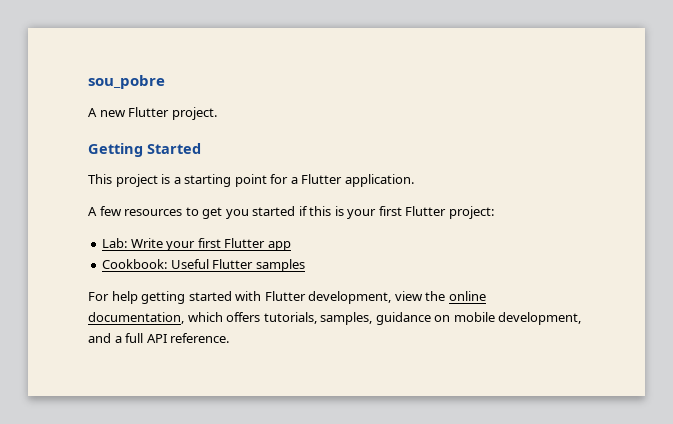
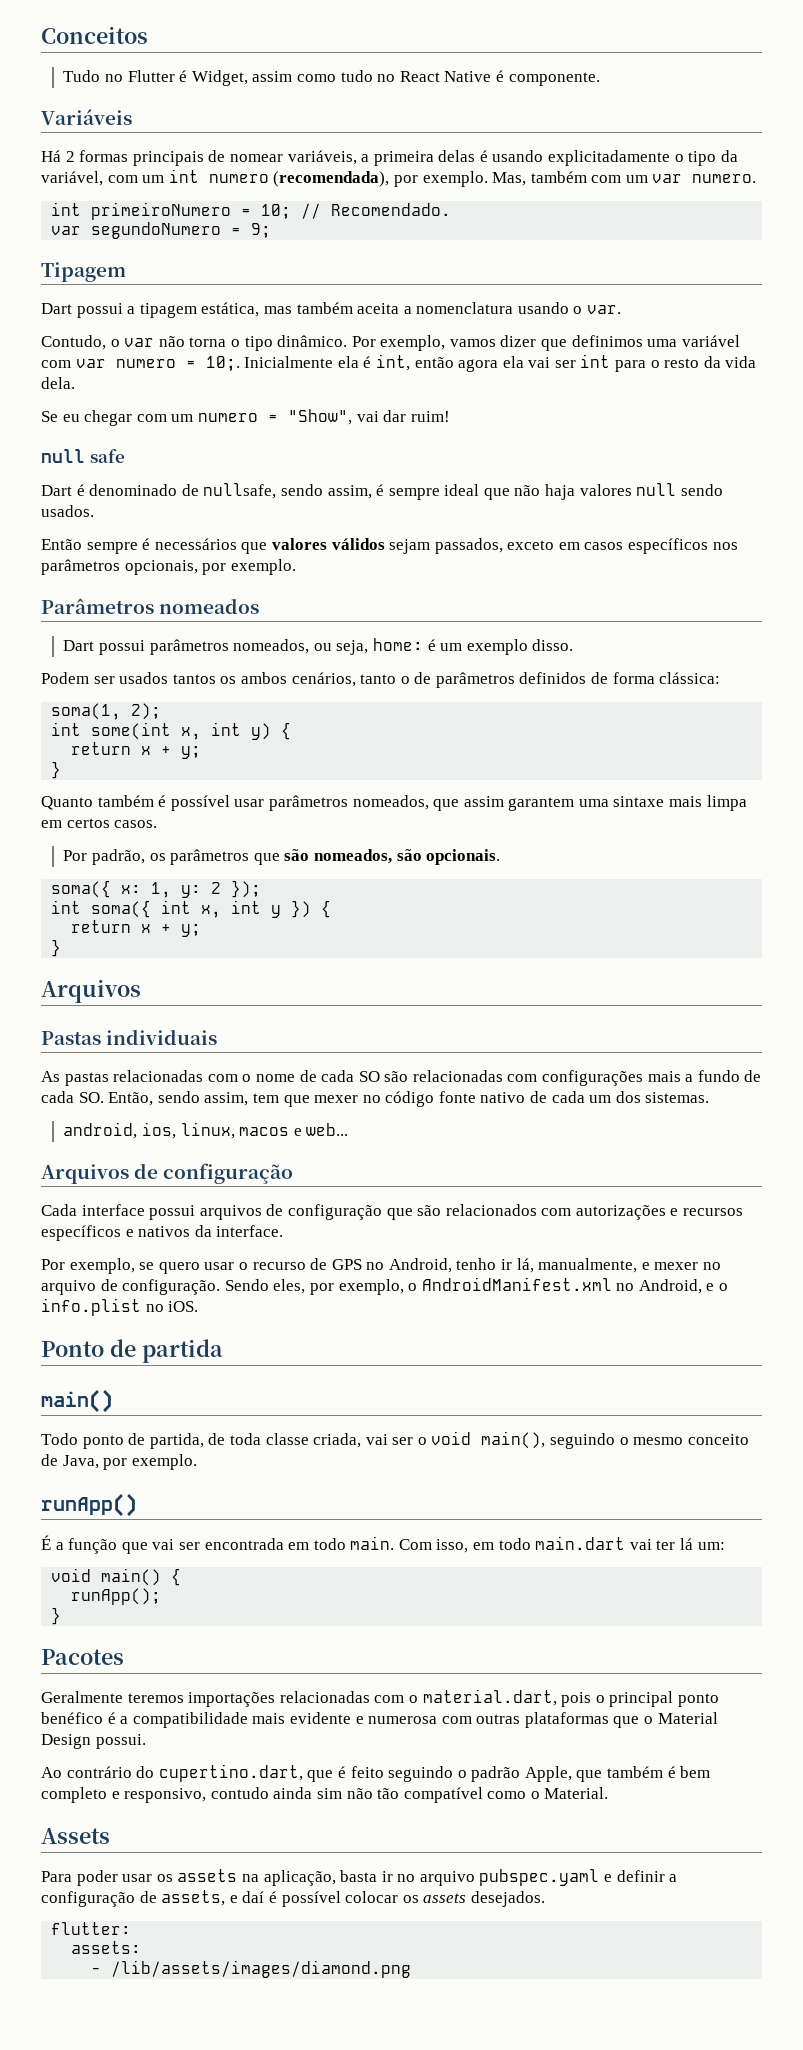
[88,75,165,89] [88,107,217,120] [88,143,201,157] [88,174,414,187] [88,206,494,219] [102,238,291,251] [102,259,305,272] [88,291,486,304] [88,312,582,325] [88,333,230,343] sou_pobre // A new Flutter project. // Getting Started // This project is a starting point for a Flutter application. // A few resources to get you started if this is your first Flutter project: // Lab: Write your first Flutter app // Cookbook: Useful Flutter samples // For help getting started with Flutter development, view the online documentation, which offers tutorials, samples, guidance on mobile development, and a full API reference. -> [41,26,148,44] [63,70,600,86] [41,109,132,125] [41,150,738,166] [41,169,757,187] [51,202,452,220] [51,222,272,239] [41,262,126,282] [41,302,622,318] [41,335,740,351] [41,354,757,372] [41,377,75,389] [41,409,450,426] [41,449,125,463] [41,483,723,500] [41,505,94,517] [41,538,738,554] [41,559,296,575] [41,598,260,614] [63,638,574,655] [41,672,721,688] [51,703,162,720] [51,722,292,740] [71,742,202,759] [51,761,62,779] [41,795,747,811] [41,818,158,828] [63,849,501,865] [51,880,262,898] [51,900,332,918] [71,920,202,937] [51,939,62,957] [41,979,141,1003] [41,1029,218,1045] [41,1070,762,1086] [41,1091,710,1107] [63,1122,349,1139] [41,1163,294,1184] [41,1204,744,1220] [41,1225,284,1241] [41,1258,722,1274] [41,1277,729,1295] [41,1298,199,1316] [41,1339,223,1363] [41,1389,113,1413] [41,1431,749,1449] [41,1454,197,1470] [41,1493,137,1517] [41,1535,725,1554] [51,1568,182,1586] [71,1588,162,1605] [51,1607,62,1625] [41,1649,124,1665] [41,1689,719,1707] [41,1712,718,1728] [41,1734,146,1749] [41,1764,711,1782] [41,1787,609,1803] [41,1828,110,1844] [41,1869,678,1886] [41,1890,545,1907] [51,1922,132,1935] [71,1941,142,1954] [91,1960,412,1978] Conceitos // Tudo no Flutter é Widget, assim como tudo no React Native é componente. // Variáveis // Há 2 formas principais de nomear variáveis, a primeira delas é usando explicitadamente o tipo da variável, com um int numero (recomendada), por exemplo. Mas, também com um var numero. // int primeiroNumero = 10; // Recomendado. // var segundoNumero = 9; // Tipagem // Dart possui a tipagem estática, mas também aceita a nomenclatura usando o var. // Contudo, o var não torna o tipo dinâmico. Por exemplo, vamos dizer que definimos uma variável com var numero = 10;. Inicialmente ela é int, então agora ela vai ser int para o resto da vida dela. // Se eu chegar com um numero = "Show", vai dar ruim! // null safe // Dart é denominado de nullsafe, sendo assim, é sempre ideal que não haja valores null sendo usados. // Então sempre é necessários que valores válidos sejam passados, exceto em casos específicos nos parâmetros opcionais, por exemplo. // Parâmetros nomeados // Dart possui parâmetros nomeados, ou seja, home: é um exemplo disso. // Podem ser usados tantos os ambos cenários, tanto o de parâmetros definidos de forma clássica: // soma(1, 2); // int some(int x, int y) { // return x + y; // } // Quanto também é possível usar parâmetros nomeados, que assim garantem uma sintaxe mais limpa em certos casos. // Por padrão, os parâmetros que são nomeados, são opcionais. // soma({ x: 1, y: 2 }); // int soma({ int x, int y }) { // return x + y; // } // Arquivos // Pastas individuais // As pastas relacionadas com o nome de cada SO são relacionadas com configurações mais a fundo de cada SO. Então, sendo assim, tem que mexer no código fonte nativo de cada um dos sistemas. // android, ios, linux, macos e web... // Arquivos de configuração // Cada interface possui arquivos de configuração que são relacionados com autorizações e recursos específicos e nativos da interface. // Por exemplo, se quero usar o recurso de GPS no Android, tenho ir lá, manualmente, e mexer no arquivo de configuração. Sendo eles, por exemplo, o AndroidManifest.xml no Android, e o info.plist no iOS. // Ponto de partida // main() // Todo ponto de partida, de toda classe criada, vai ser o void main(), seguindo o mesmo conceito de Java, por exemplo. // runApp() // É a função que vai ser encontrada em todo main. Com isso, em todo main.dart vai ter lá um: // void main() { // runApp(); // } // Pacotes // Geralmente teremos importações relacionadas com o material.dart, pois o principal ponto benéfico é a compatibilidade mais evidente e numerosa com outras plataformas que o Material Design possui. // Ao contrário do cupertino.dart, que é feito seguindo o padrão Apple, que também é bem completo e responsivo, contudo ainda sim não tão compatível como o Material. // Assets // Para poder usar os assets na aplicação, basta ir no arquivo pubspec.yaml e definir a configuração de assets, e daí é possível colocar os assets desejados. // flutter: // assets: // - /lib/assets/images/diamond.png

